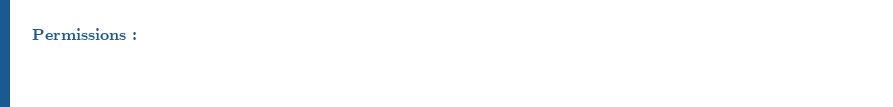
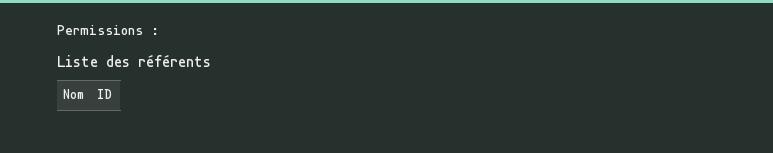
(137, 36) none -> [57,54,211,67] [63,89,85,99] [97,89,113,99] // Liste des référents // Nom | ID

